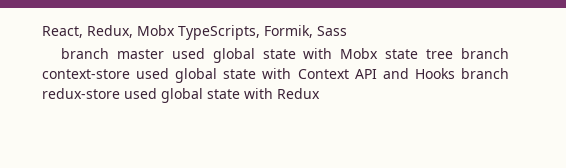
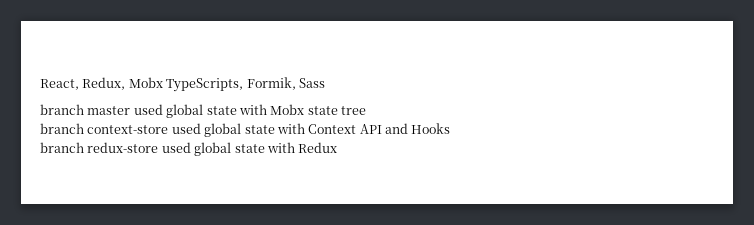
(454, 54) none -> (366, 110) //
(455, 73) none -> (451, 128) //

